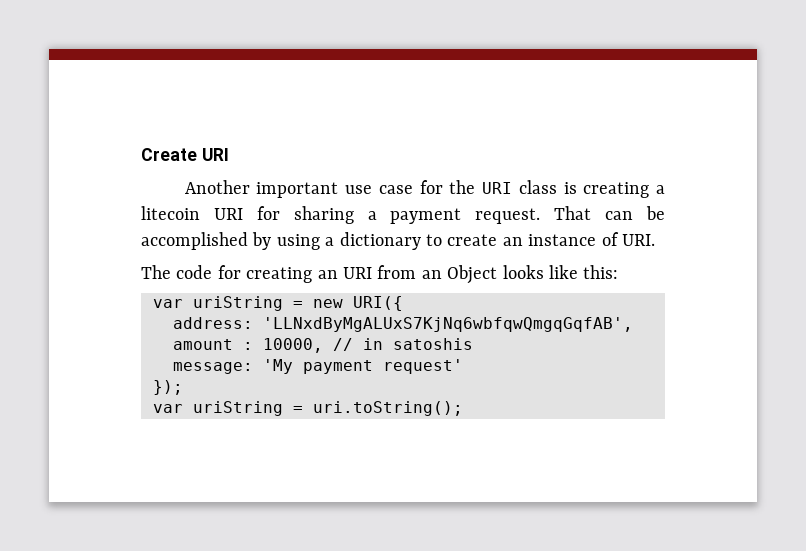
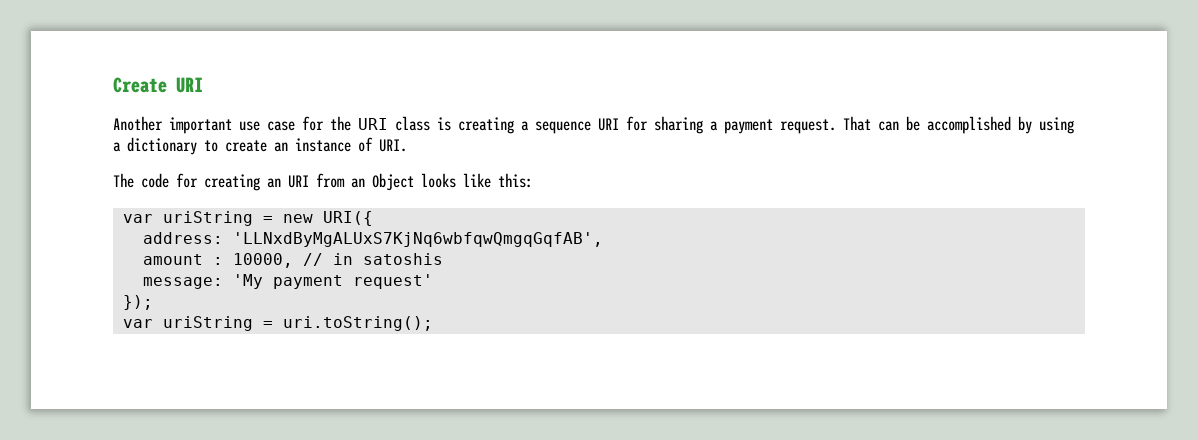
[141,206,200,220] litecoin -> [535,121,591,134] sequence

